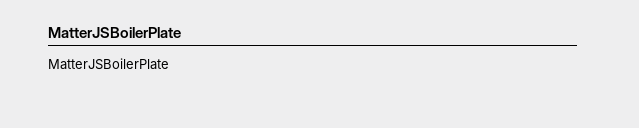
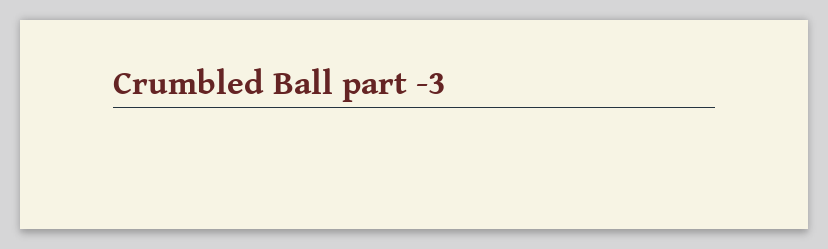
[48,27,181,38] [48,58,169,70] MatterJSBoilerPlate // MatterJSBoilerPlate -> [113,68,447,102] Crumbled Ball part -3

